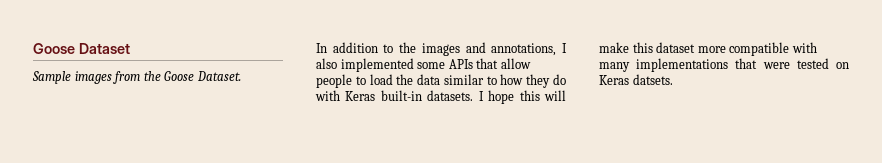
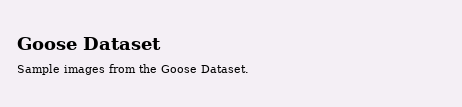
[316,42,567,56] [316,58,531,72] [316,74,566,88] [315,90,566,104] [599,42,817,56] [599,58,849,72] [599,74,673,85] // In addition to the images and annotations, I also implemented some APIs that allow people to load the data similar to how they do with Keras built-in datasets. I hope this will make this dataset more compatible with many implementations that were tested on Keras datsets. -> (249, 69) none

